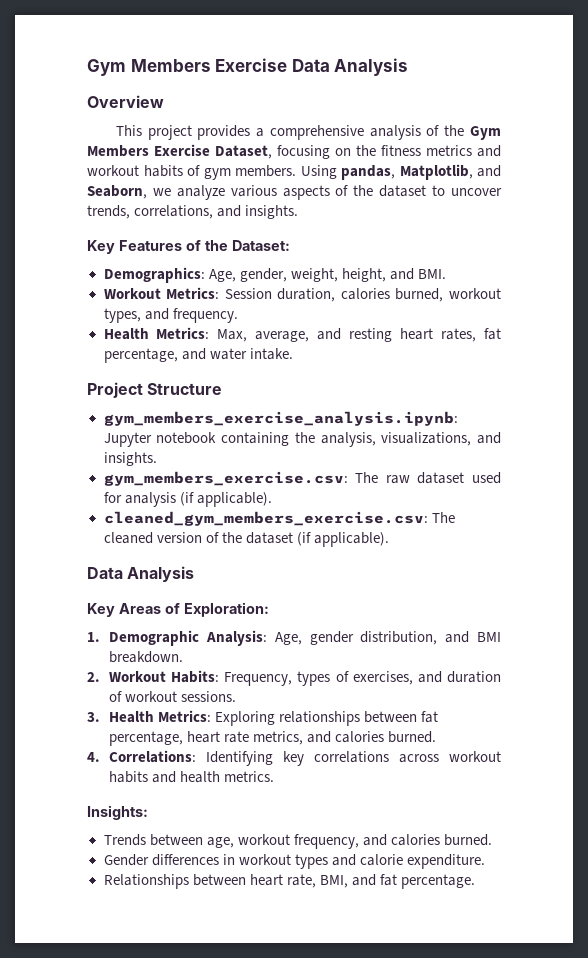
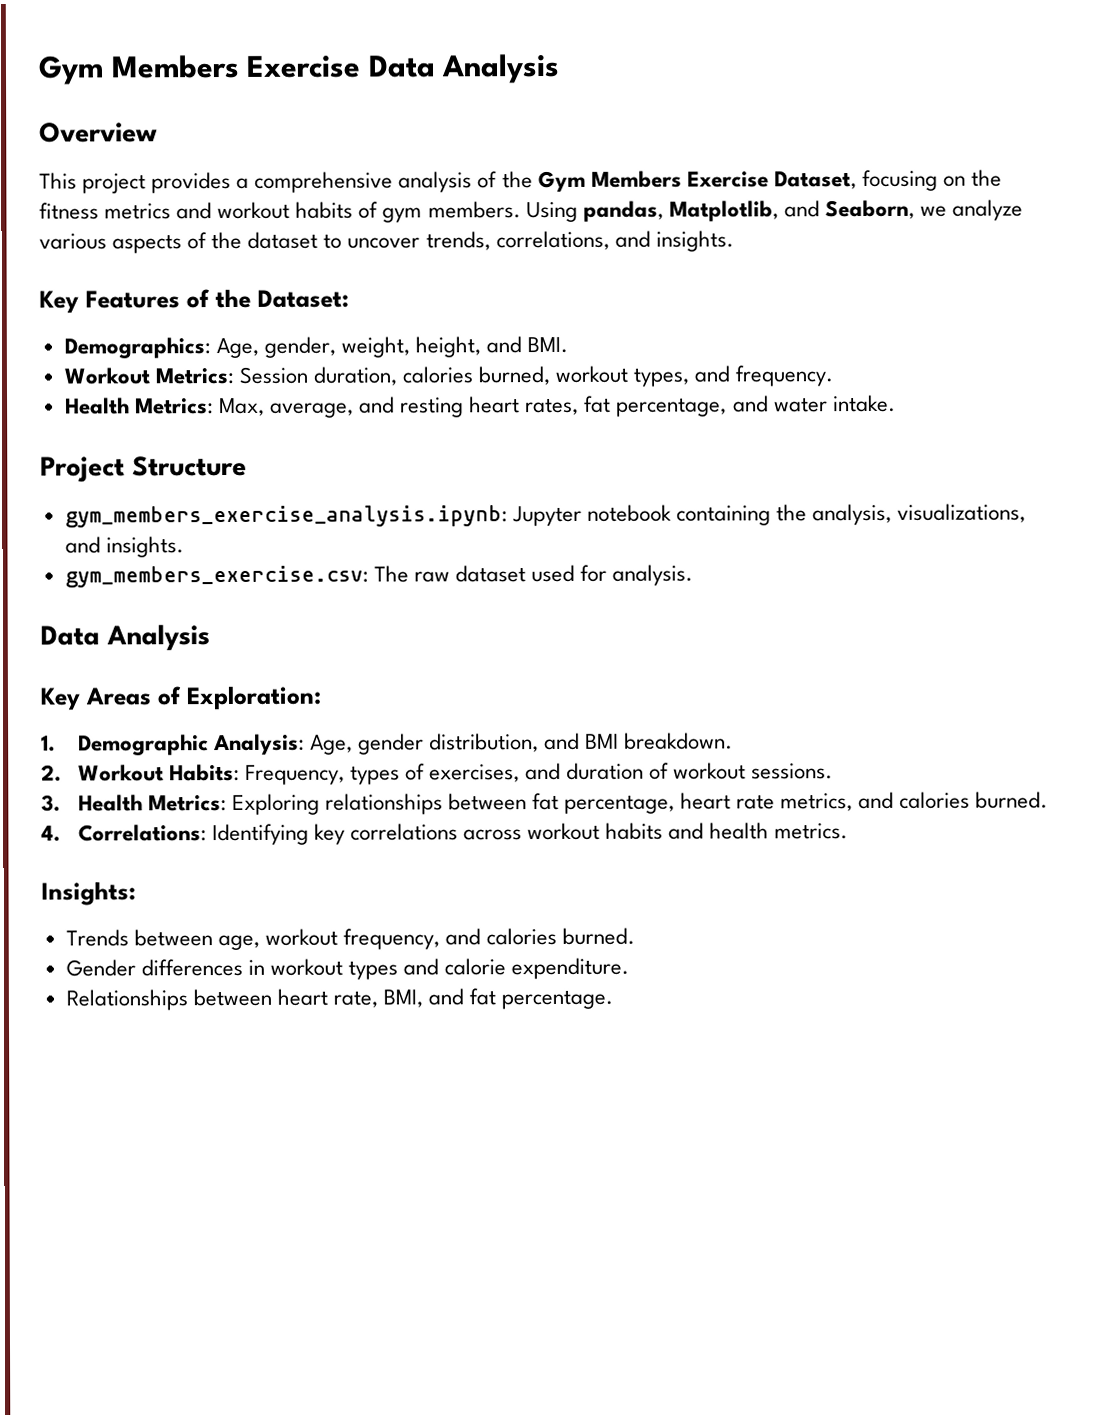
[124,492,272,507] [103,511,455,526] [103,532,389,547] analysis (if applicable). // cleaned_gym_members_exercise.csv: The cleaned version of the dataset (if applicable). -> [612,564,694,586] analysis.

